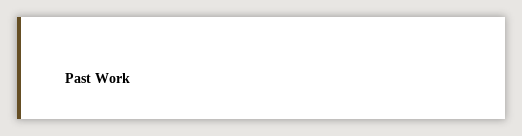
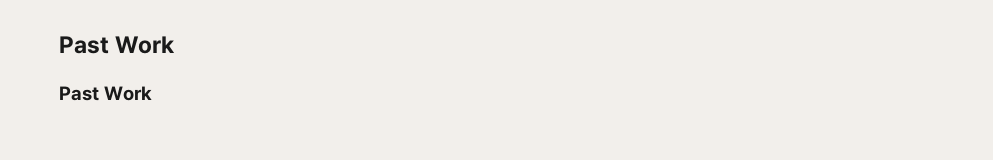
[65,73,130,83] Past Work -> [59,36,176,54] [59,86,153,101] Past Work // Past Work

